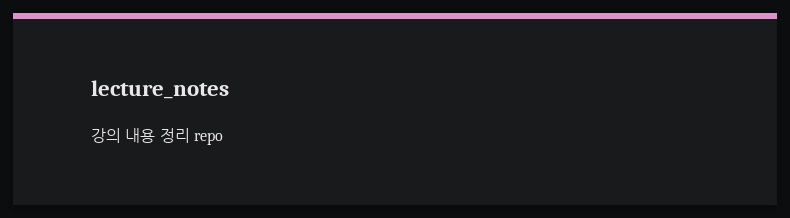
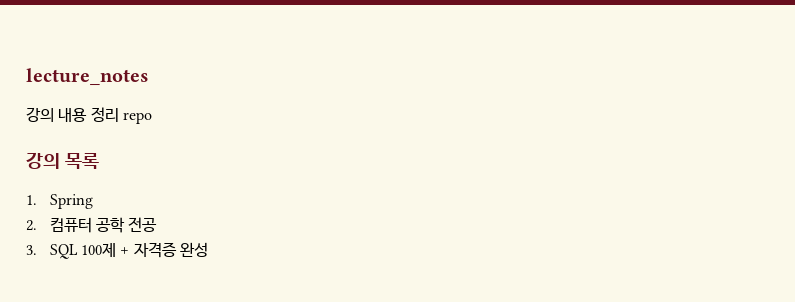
(223, 138) none -> [26,152,99,169] [26,194,93,209] [26,217,158,233] [26,242,208,259] // 강의 목록 // 1. Spring // 2. 컴퓨터 공학 전공 // 3. SQL 100제 + 자격증 완성

